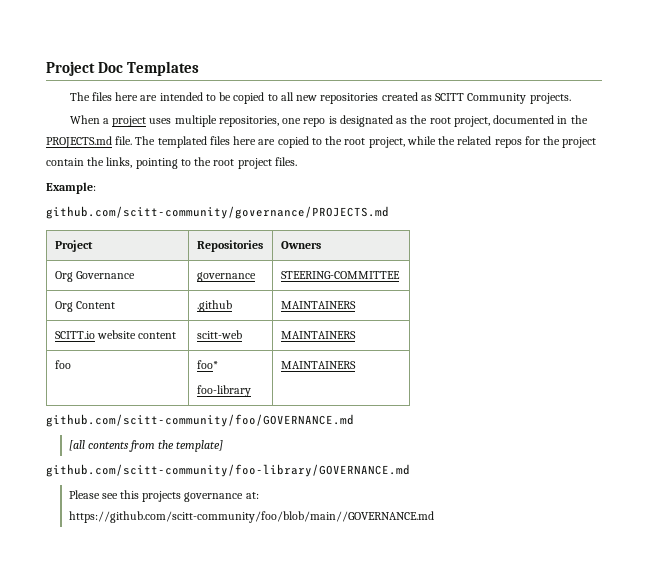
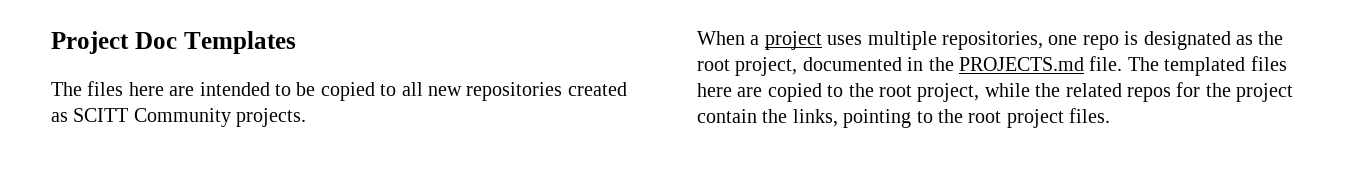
[46,182,96,194] [46,206,389,219] [54,240,93,252] [196,240,263,252] [280,241,321,249] [54,271,136,282] [196,272,256,282] [280,271,400,279] [54,301,116,312] [196,300,232,312] [280,301,356,309] [54,330,177,339] [196,330,242,339] [280,331,356,339] [54,360,71,369] [196,360,218,369] [196,385,251,397] [280,361,356,369] [46,414,354,427] [68,440,224,452] [46,464,410,477] [68,490,259,502] [68,511,434,523] // Example: // github.com/scitt-community/governance/PROJECTS.md // Project | Repositories | Owners // Org Governance | governance | STEERING-COMMITTEE // Org Content | .github | MAINTAINERS // SCITT.io website content | scitt-web | MAINTAINERS // foo | foo* // foo-library | MAINTAINERS // github.com/scitt-community/foo/GOVERNANCE.md // [all contents from the template] // github.com/scitt-community/foo-library/GOVERNANCE.md // Please see this projects governance at: https://github.com/scitt-community/foo/blob/main//GOVERNANCE.md -> (1111, 115) none

